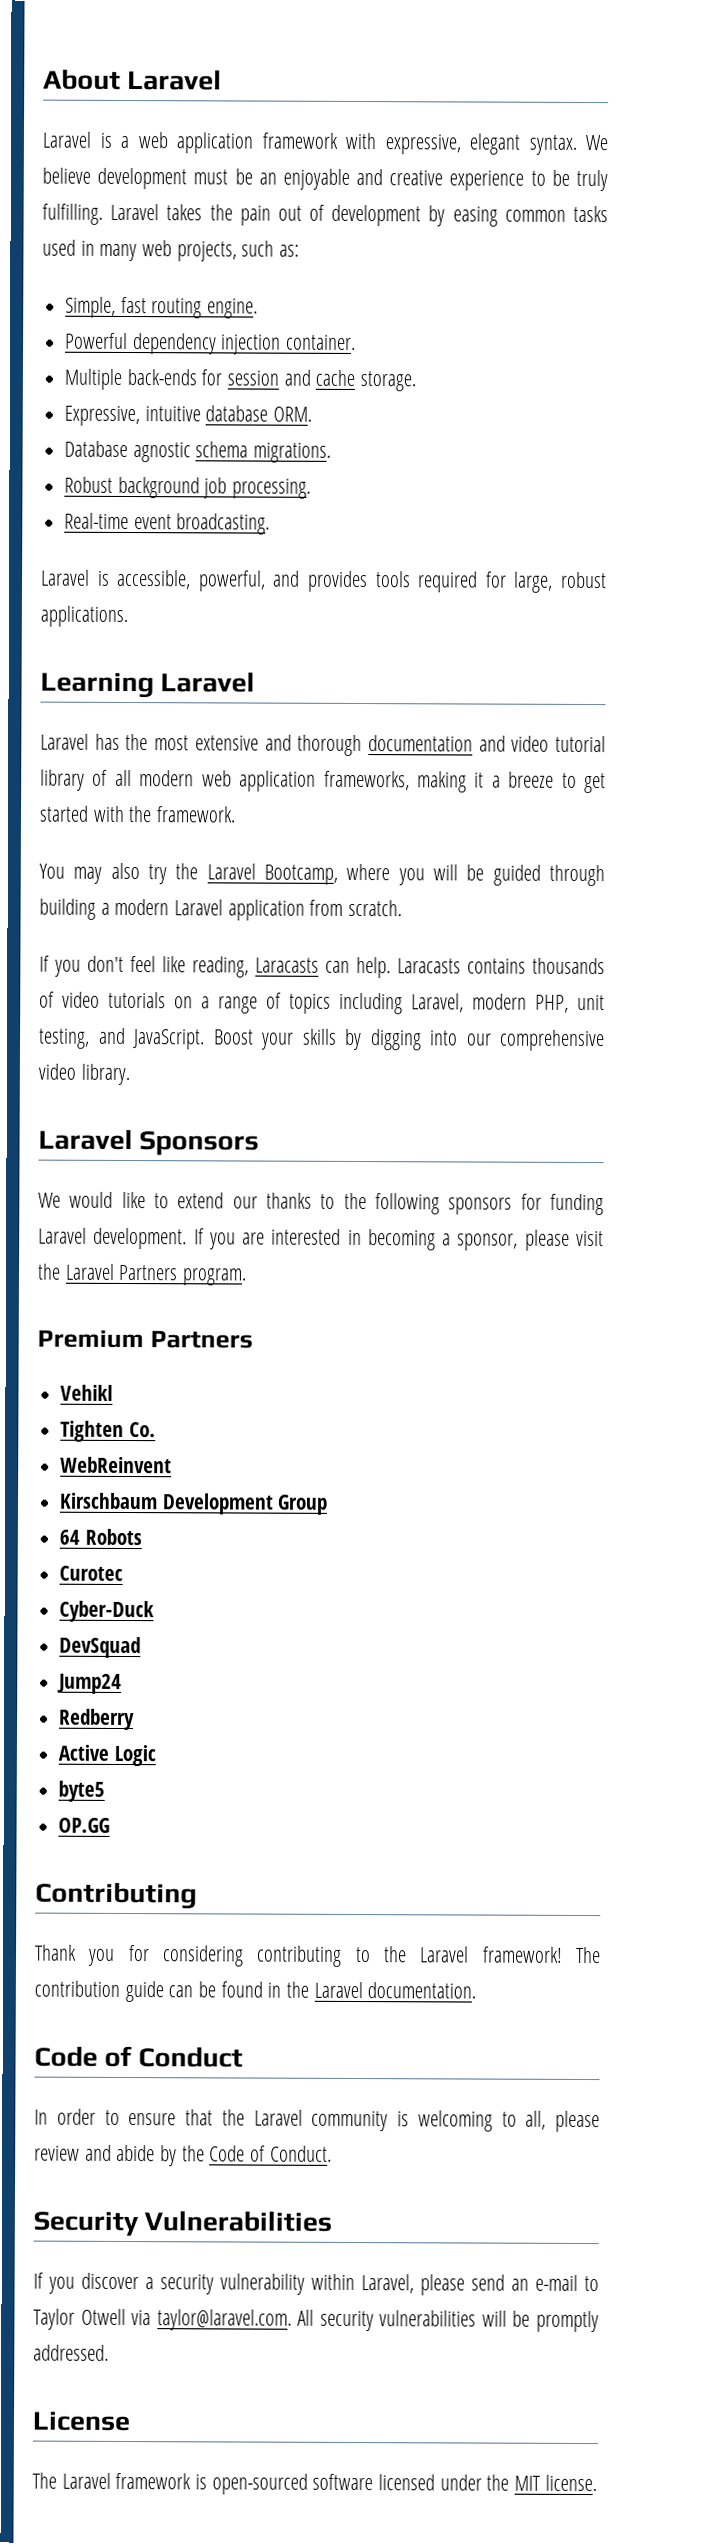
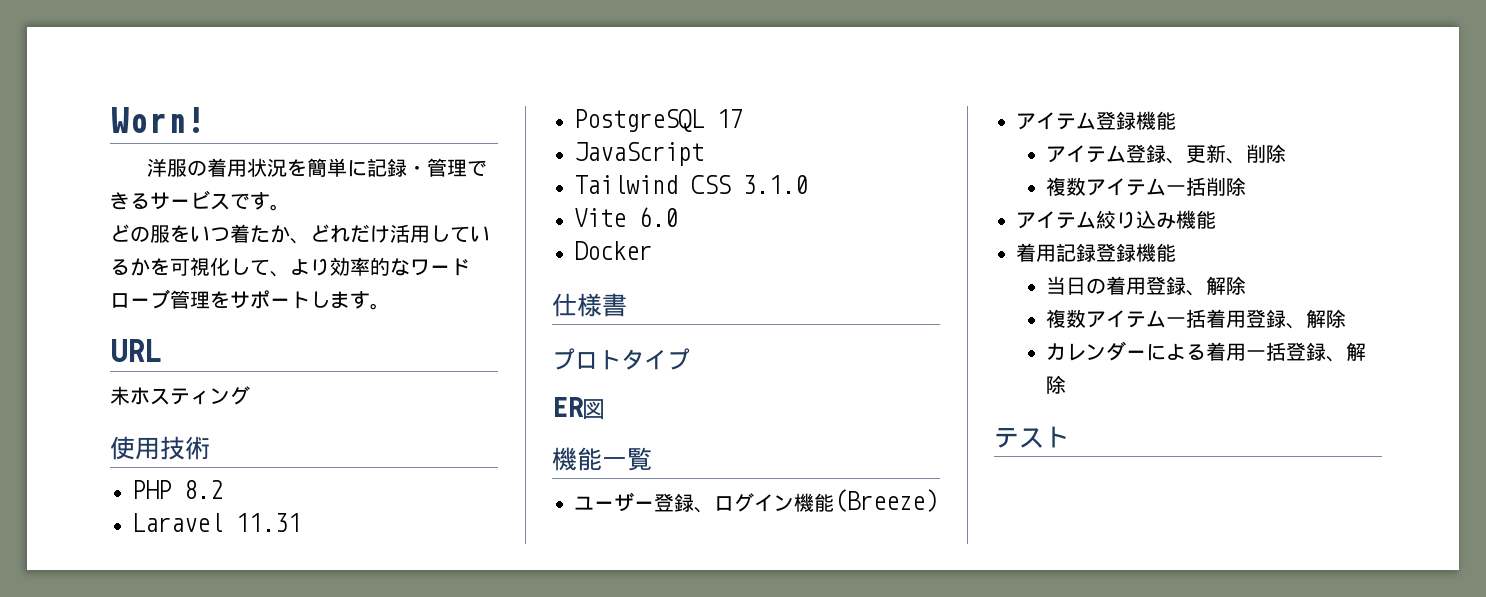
[43,69,223,91] [42,131,608,155] [42,167,608,192] [42,203,608,227] [42,239,300,262] [65,296,259,319] [65,332,357,355] [64,368,417,392] [64,405,313,427] [64,440,332,463] [64,476,312,499] [64,512,271,535] [40,569,608,593] [40,605,128,628] [40,672,256,698] [40,733,606,757] [40,769,606,794] [39,805,237,823] [39,862,606,887] [39,898,403,921] [39,955,605,979] [39,991,605,1015] [38,1027,605,1052] [38,1063,130,1086] [38,1129,260,1156] [38,1191,604,1216] [38,1227,604,1251] [37,1263,248,1286] [37,1329,253,1349] [60,1384,114,1401] [60,1420,156,1442] [60,1456,173,1474] [59,1492,329,1515] [59,1528,142,1546] [59,1565,124,1581] [59,1600,155,1623] [59,1636,142,1659] [57,1673,123,1694] [59,1708,136,1731] [58,1744,156,1767] [58,1780,106,1802] [58,1817,111,1833] [35,1882,197,1909] [34,1944,601,1967] [34,1980,477,2003] [34,2045,243,2068] [34,2108,600,2133] [34,2144,332,2167] [33,2211,333,2237] [33,2272,599,2296] [33,2308,600,2333] [33,2344,109,2361] [32,2411,131,2432] [32,2472,597,2495] About Laravel // Laravel is a web application framework with expressive, elegant syntax. We believe development must be an enjoyable and creative experience to be truly fulfilling. Laravel takes the pain out of development by easing common tasks used in many web projects, such as: // Simple, fast routing engine. // Powerful dependency injection container. // Multiple back-ends for session and cache storage. // Expressive, intuitive database ORM. // Database agnostic schema migrations. // Robust background job processing. // Real-time event broadcasting. // Laravel is accessible, powerful, and provides tools required for large, robust applications. // Learning Laravel // Laravel has the most extensive and thorough documentation and video tutorial library of all modern web application frameworks, making it a breeze to get started with the framework. // You may also try the Laravel Bootcamp, where you will be guided through building a modern Laravel application from scratch. // If you don't feel like reading, Laracasts can help. Laracasts contains thousands of video tutorials on a range of topics including Laravel, modern PHP, unit testing, and JavaScript. Boost your skills by digging into our comprehensive video library. // Laravel Sponsors // We would like to extend our thanks to the following sponsors for funding Laravel development. If you are interested in becoming a sponsor, please visit the Laravel Partners program. // Premium Partners // Vehikl // Tighten Co. // WebReinvent // Kirschbaum Development Group // 64 Robots // Curotec // Cyber-Duck // DevSquad // Jump24 // Redberry // Active Logic // byte5 // OP.GG // Contributing // Thank you for considering contributing to the Laravel framework! The contribution guide can be found in the Laravel documentation. // Code of Conduct // In order to ensure that the Laravel community is welcoming to all, please review and abide by the Code of Conduct. // Security Vulnerabilities // If you discover a security vulnerability within Laravel, please send an e-mail to Taylor Otwell via taylor@laravel.com. All security vulnerabilities will be promptly addressed. // License // The Laravel framework is open-sourced software licensed under the MIT license. -> [110,107,205,133] [146,158,487,177] [110,190,290,211] [110,224,490,244] [110,257,470,277] [110,289,390,310] [110,339,161,362] [110,386,250,405] [110,436,210,460] [132,480,223,499] [132,513,301,532] [574,109,743,132] [574,142,704,166] [574,175,808,194] [574,207,678,227] [574,241,652,260] [552,293,627,317] [552,348,690,370] [552,397,605,420] [552,447,652,471] [574,489,938,513] [1016,111,1176,130] [1045,144,1286,164] [1045,177,1246,196] [1016,210,1216,229] [1016,243,1176,262] [1045,276,1246,296] [1045,309,1346,329] [1045,341,1366,362] [1045,375,1066,394] [994,426,1069,448] Worn! // 洋服の着用状況を簡単に記録・管理できるサービスです。 // どの服をいつ着たか、どれだけ活用しているかを可視化して、より効率的なワードローブ管理をサポートします。 // URL // 未ホスティング // 使用技術 // PHP 8.2 // Laravel 11.31 // PostgreSQL 17 // JavaScript // Tailwind CSS 3.1.0 // Vite 6.0 // Docker // 仕様書 // プロトタイプ // ER図 // 機能一覧 // ユーザー登録、ログイン機能(Breeze) // アイテム登録機能 // アイテム登録、更新、削除 // 複数アイテム一括削除 // アイテム絞り込み機能 // 着用記録登録機能 // 当日の着用登録、解除 // 複数アイテム一括着用登録、解除 // カレンダーによる着用一括登録、解除 // テスト

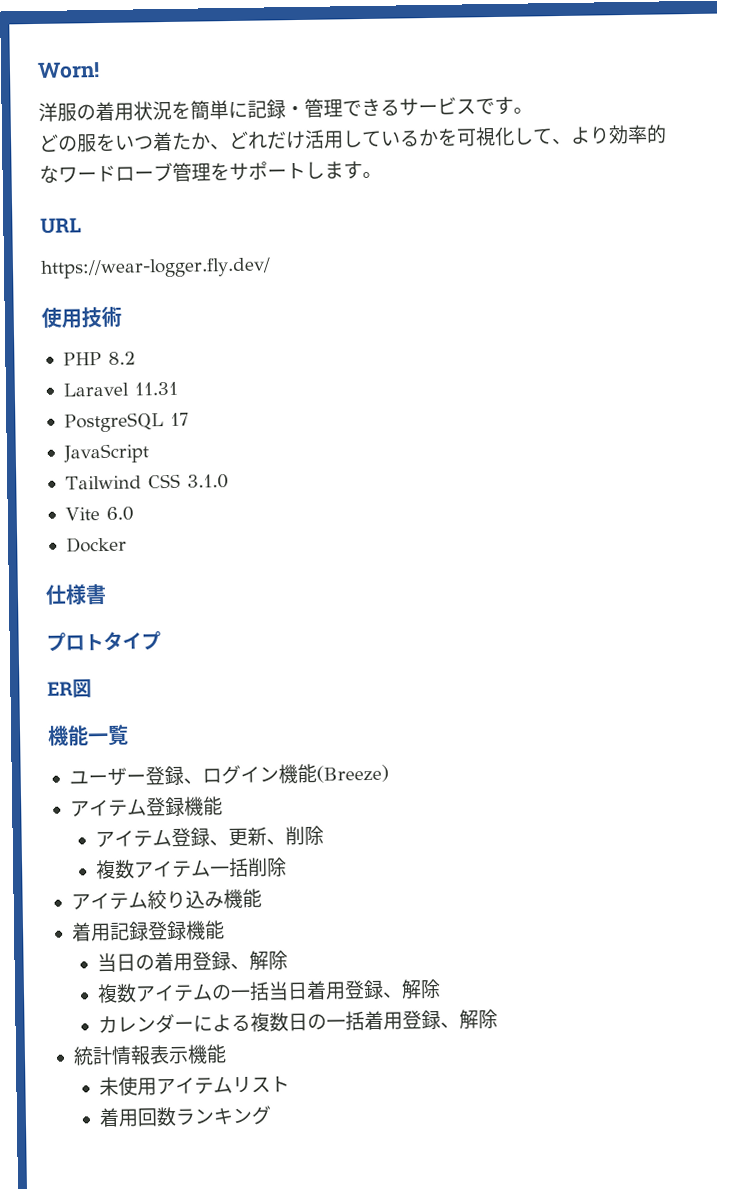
[110,386,250,405] 未ホスティング -> [40,257,271,279] https://wear-logger.fly.dev/
[1165,309,1206,328] 一括 -> [210,981,308,1001] の一括当日
[1205,342,1366,362] [1045,375,1066,394] [994,426,1069,448] 着用一括登録、解除 // テスト -> [249,1009,498,1032] [72,1044,227,1066] [98,1076,290,1097] [98,1105,272,1128] 複数日の一括着用登録、解除 // 統計情報表示機能 // 未使用アイテムリスト // 着用回数ランキング

